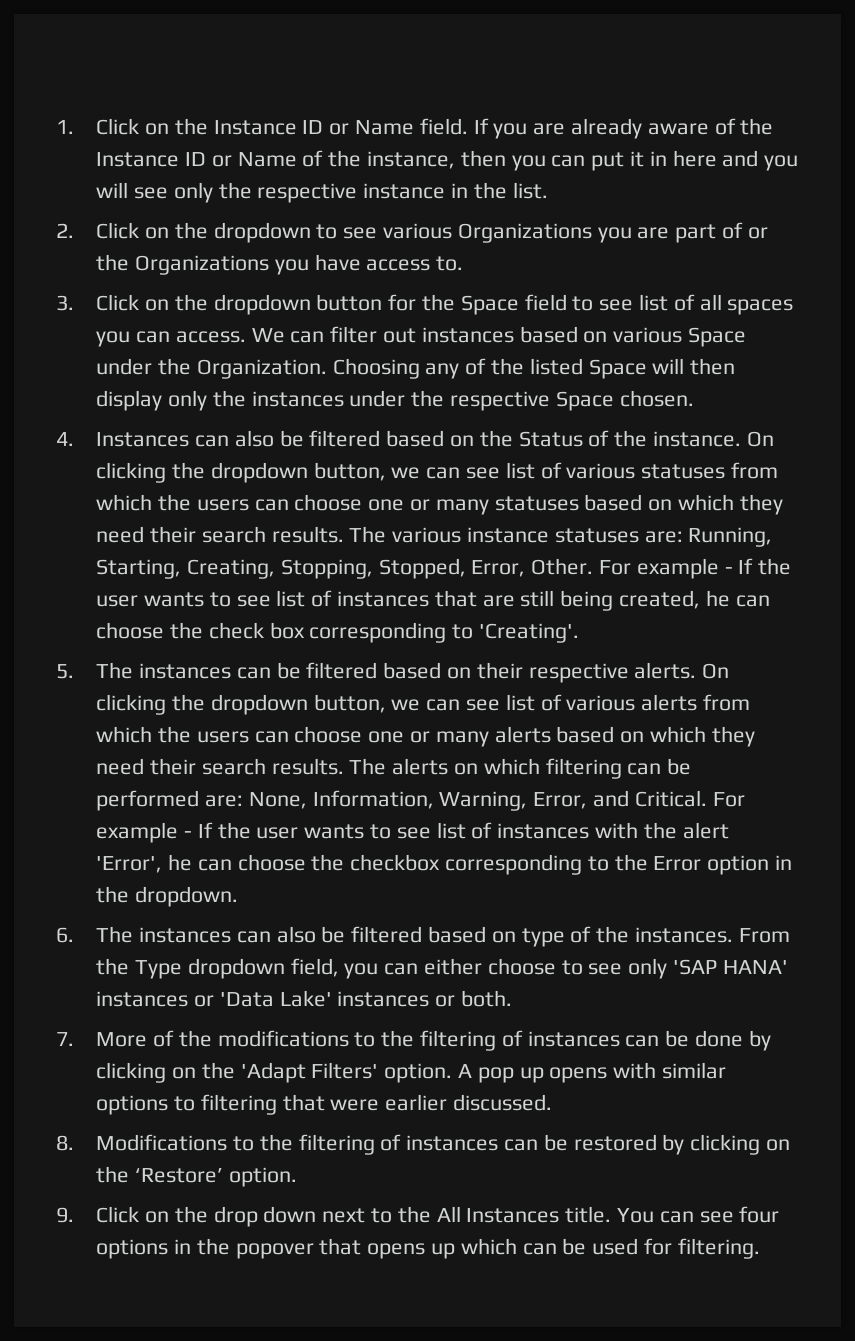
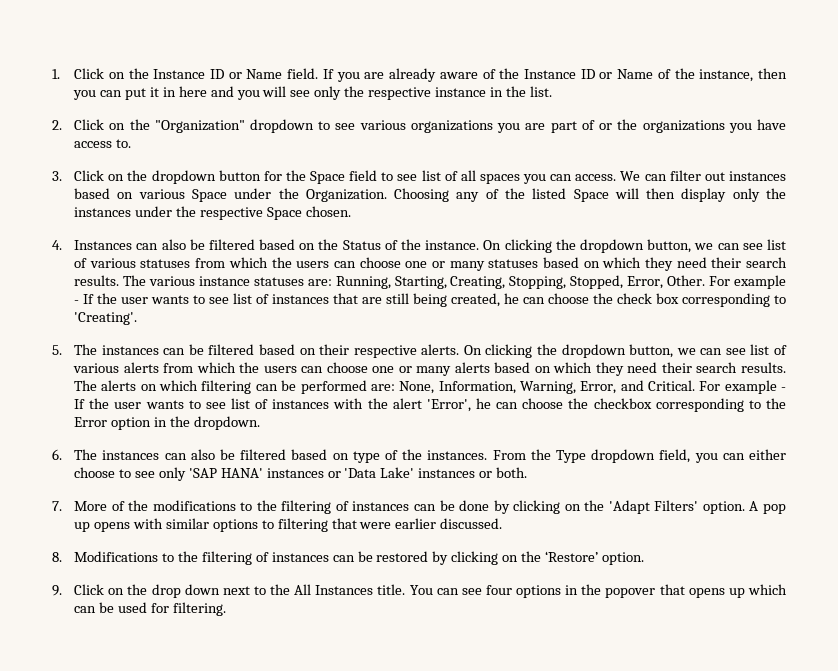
(208, 230) none -> [154,120,245,133] "Organization"
[457,223,592,243] Organizations -> [410,120,493,133] organizations
[134,255,269,275] Organizations -> [642,120,725,133] organizations

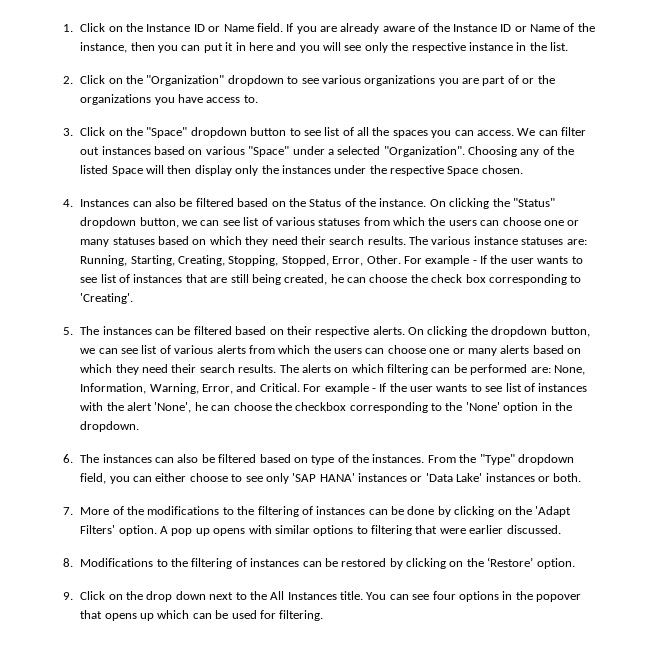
(148, 175) none -> [146,127,188,138] "Space"
[263,170,378,184] for the Space field -> (287, 131) none
(476, 175) none -> [372,127,390,136] the
[191,188,387,202] Space under the Organization. -> [248,146,465,157] "Space" under a selected "Organization".
(576, 244) none -> [512,198,555,207] "Status"
[426,399,471,412] 'Error', -> [154,402,192,413] 'None',
[74,417,108,427] Error -> [465,402,500,411] 'None'
[555,450,586,463] Type -> [479,454,515,465] "Type"

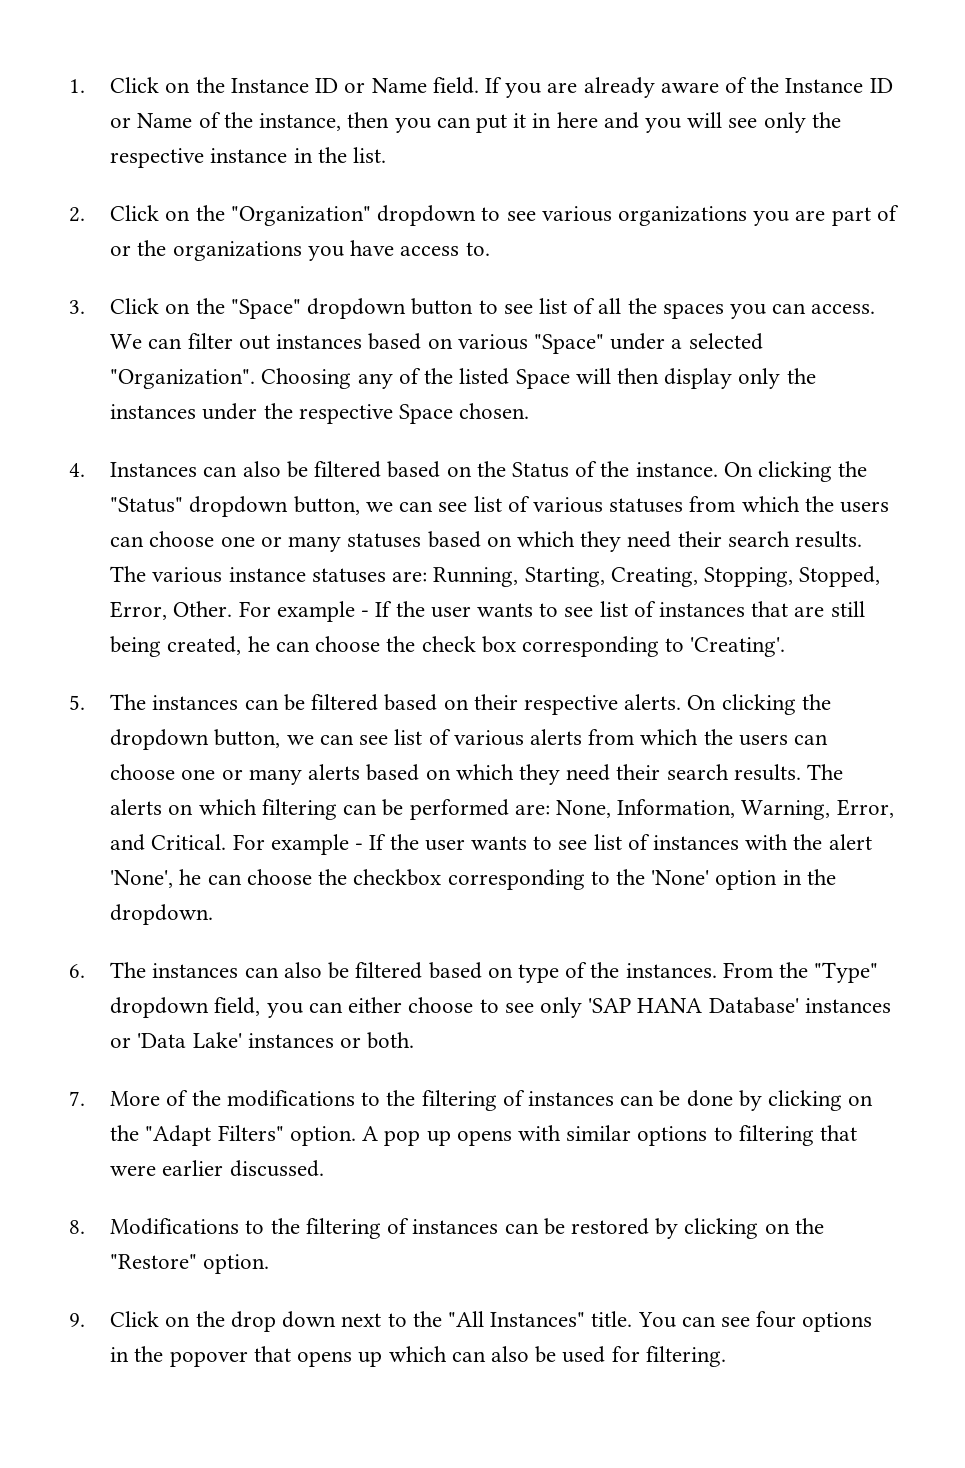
[319,473,355,482] HANA' -> [637,997,799,1014] HANA Database'
[535,506,572,517] [80,525,116,534] 'Adapt Filters' -> [145,1125,284,1146] "Adapt Filters"
[487,557,534,567] ‘Restore’ -> [110,1254,198,1269] "Restore"
[270,591,337,600] All Instances -> [447,1311,586,1327] "All Instances"
(212, 616) none -> [490,1346,529,1362] also

